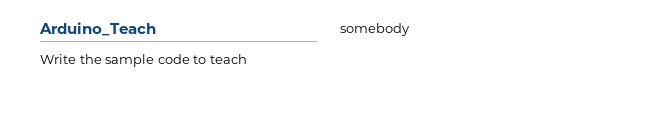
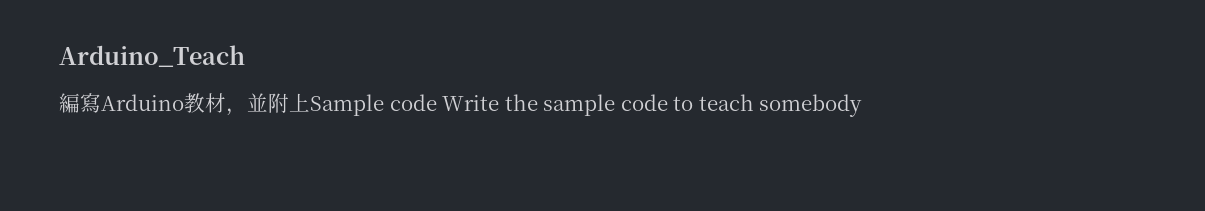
(156, 29) none -> [59,93,437,116] 編寫Arduino教材，並附上Sample code

